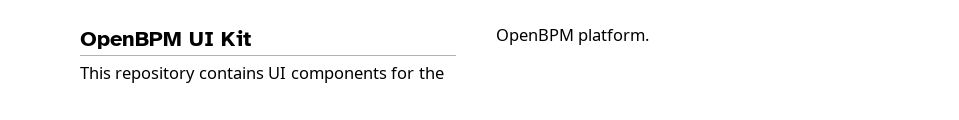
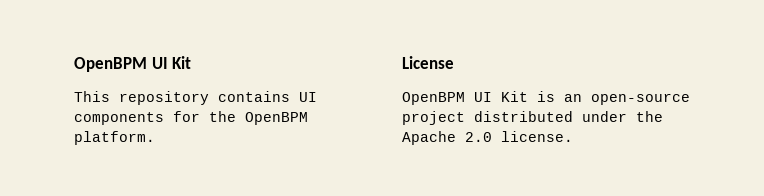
(650, 37) none -> [402,56,454,69] [402,91,690,105] [402,111,663,125] [402,131,573,145] // License // OpenBPM UI Kit is an open-source project distributed under the Apache 2.0 license.

